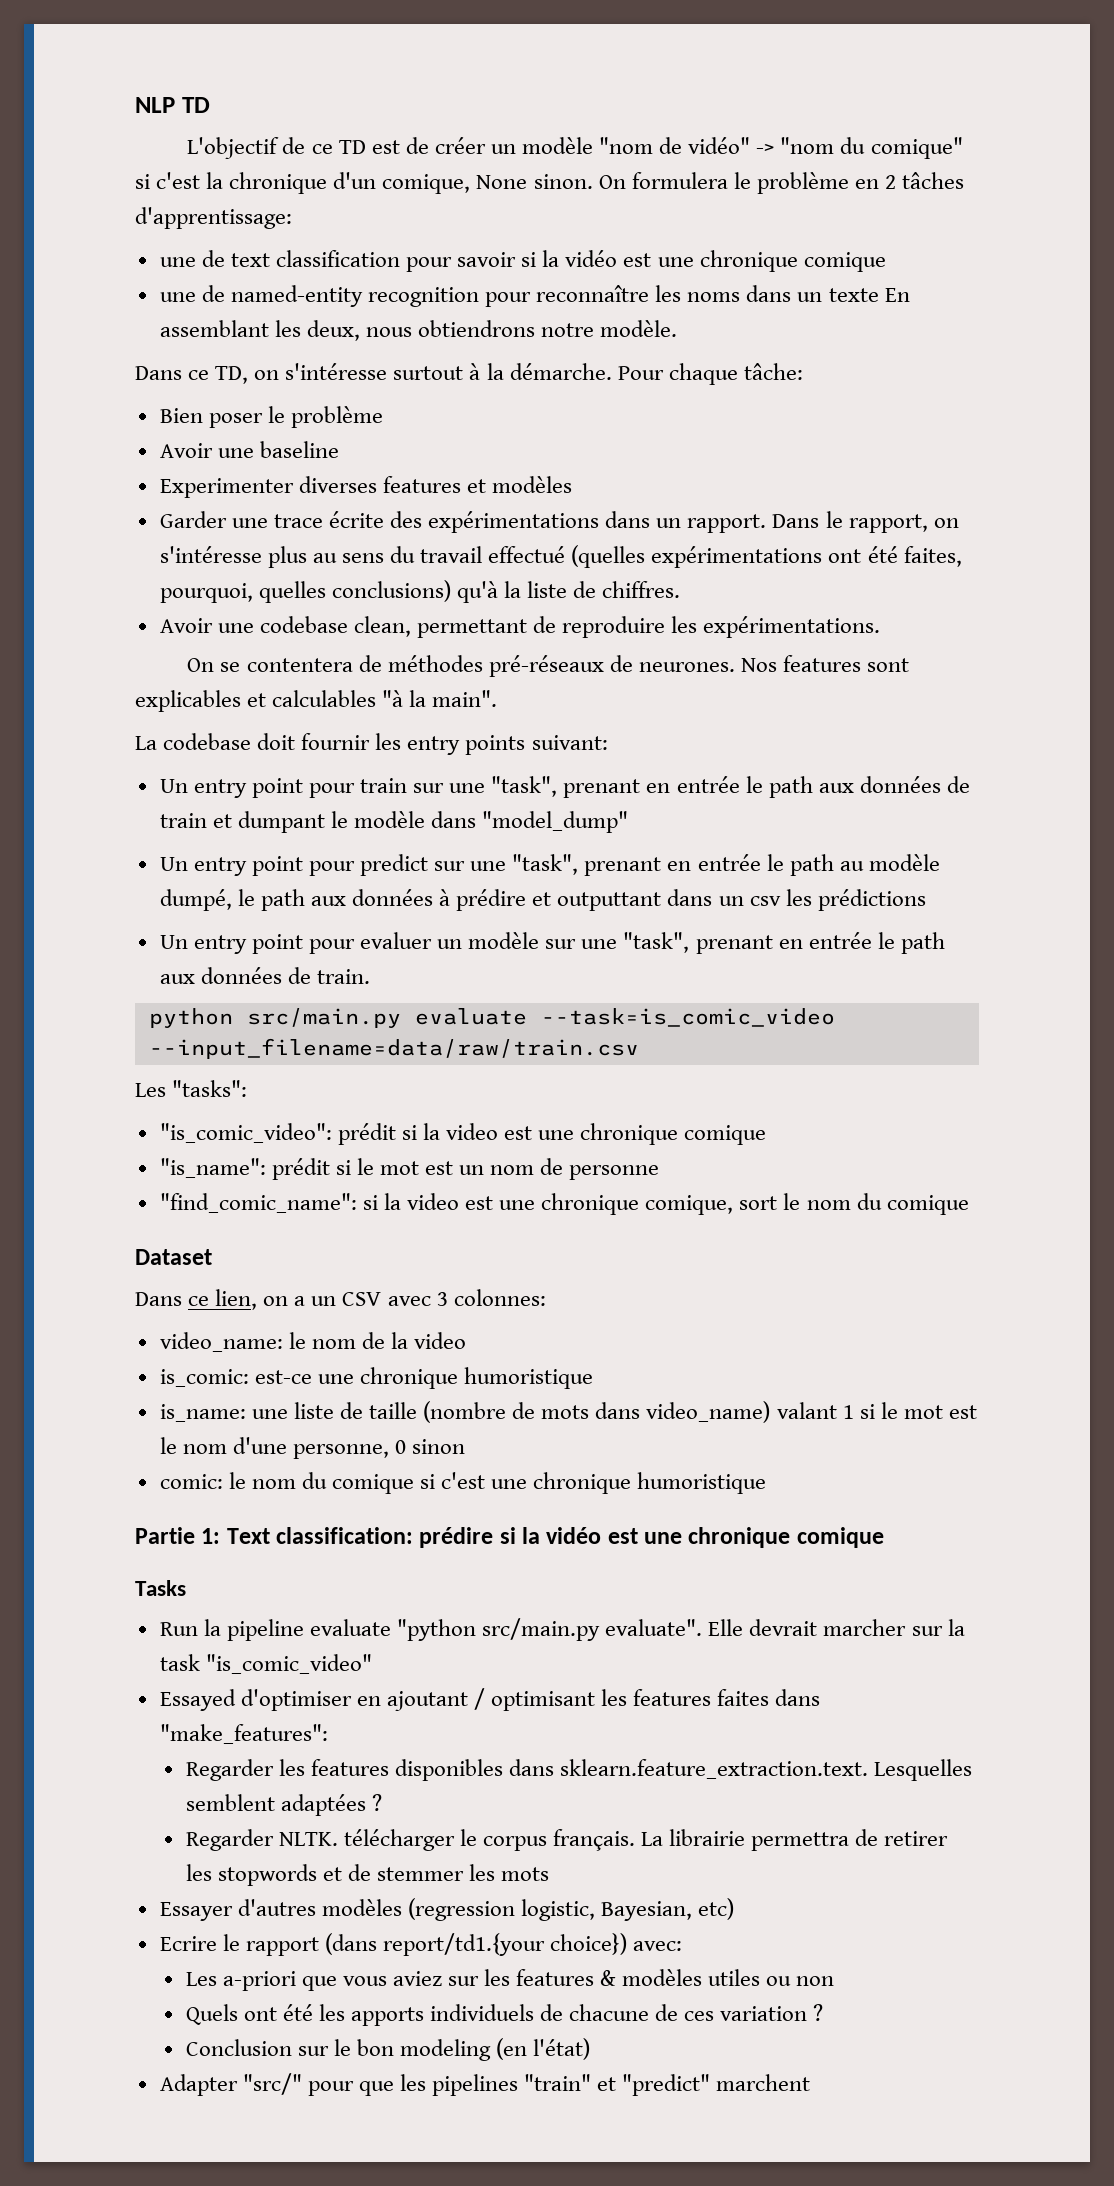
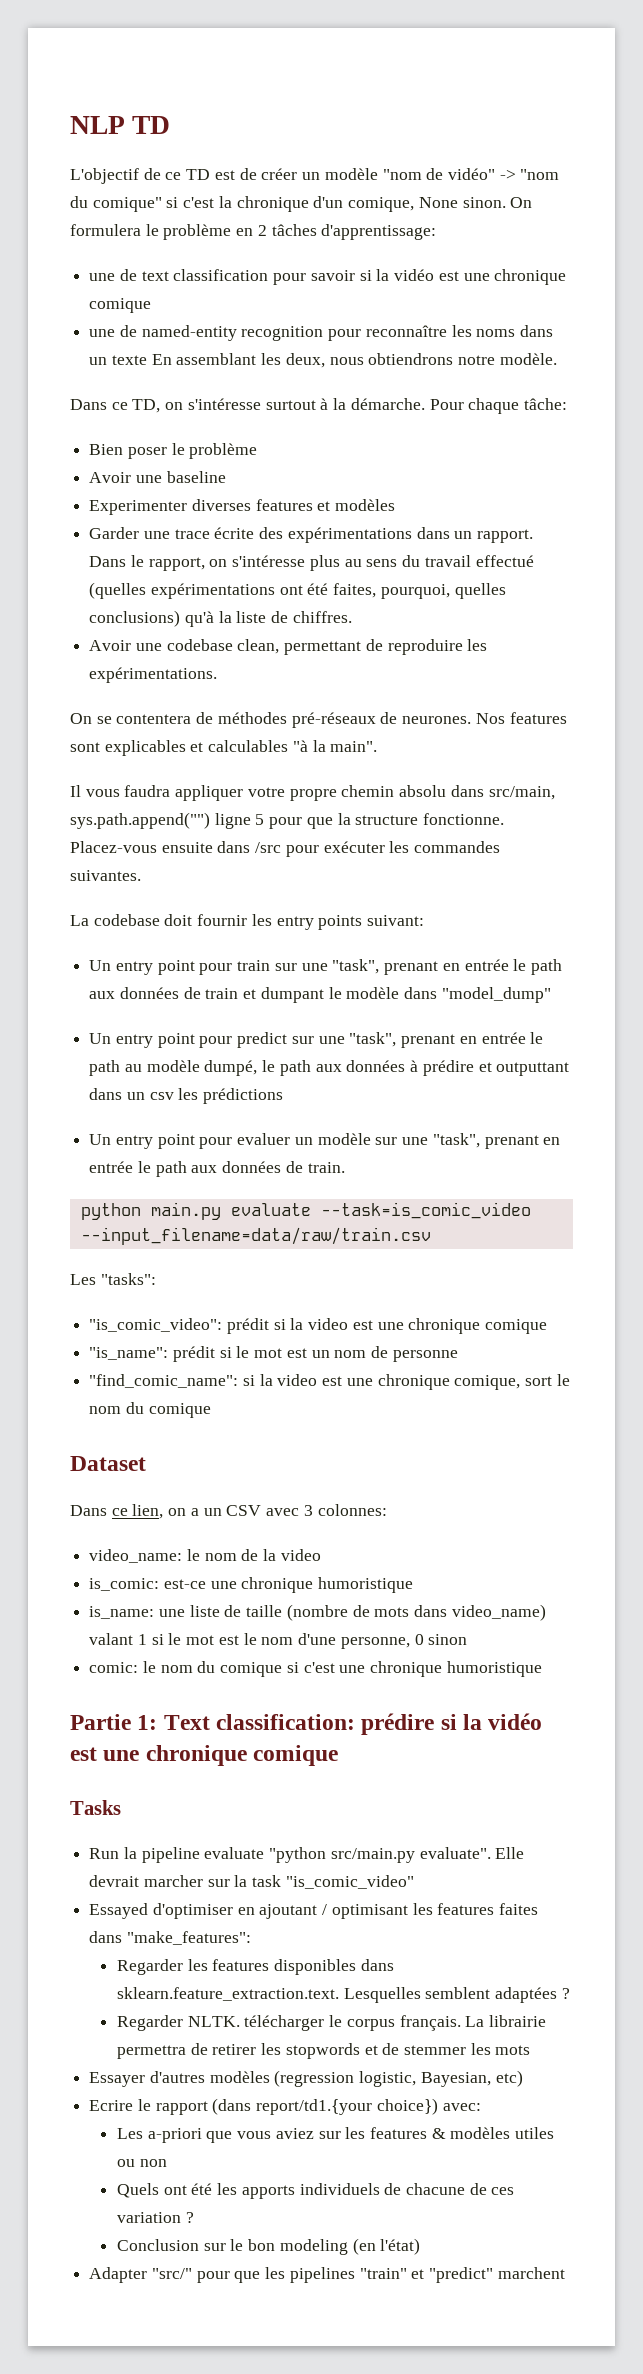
(498, 698) none -> [70,785,555,801] [70,812,505,829] [70,841,501,857] [70,870,141,881] // Il vous faudra appliquer votre propre chemin absolu dans src/main, sys.path.append("") ligne 5 pour que la structure fonctionne. Placez-vous ensuite dans /src pour exécuter les commandes suivantes.
[246,1008,401,1028] src/main.py -> [150,1202,221,1220] main.py

